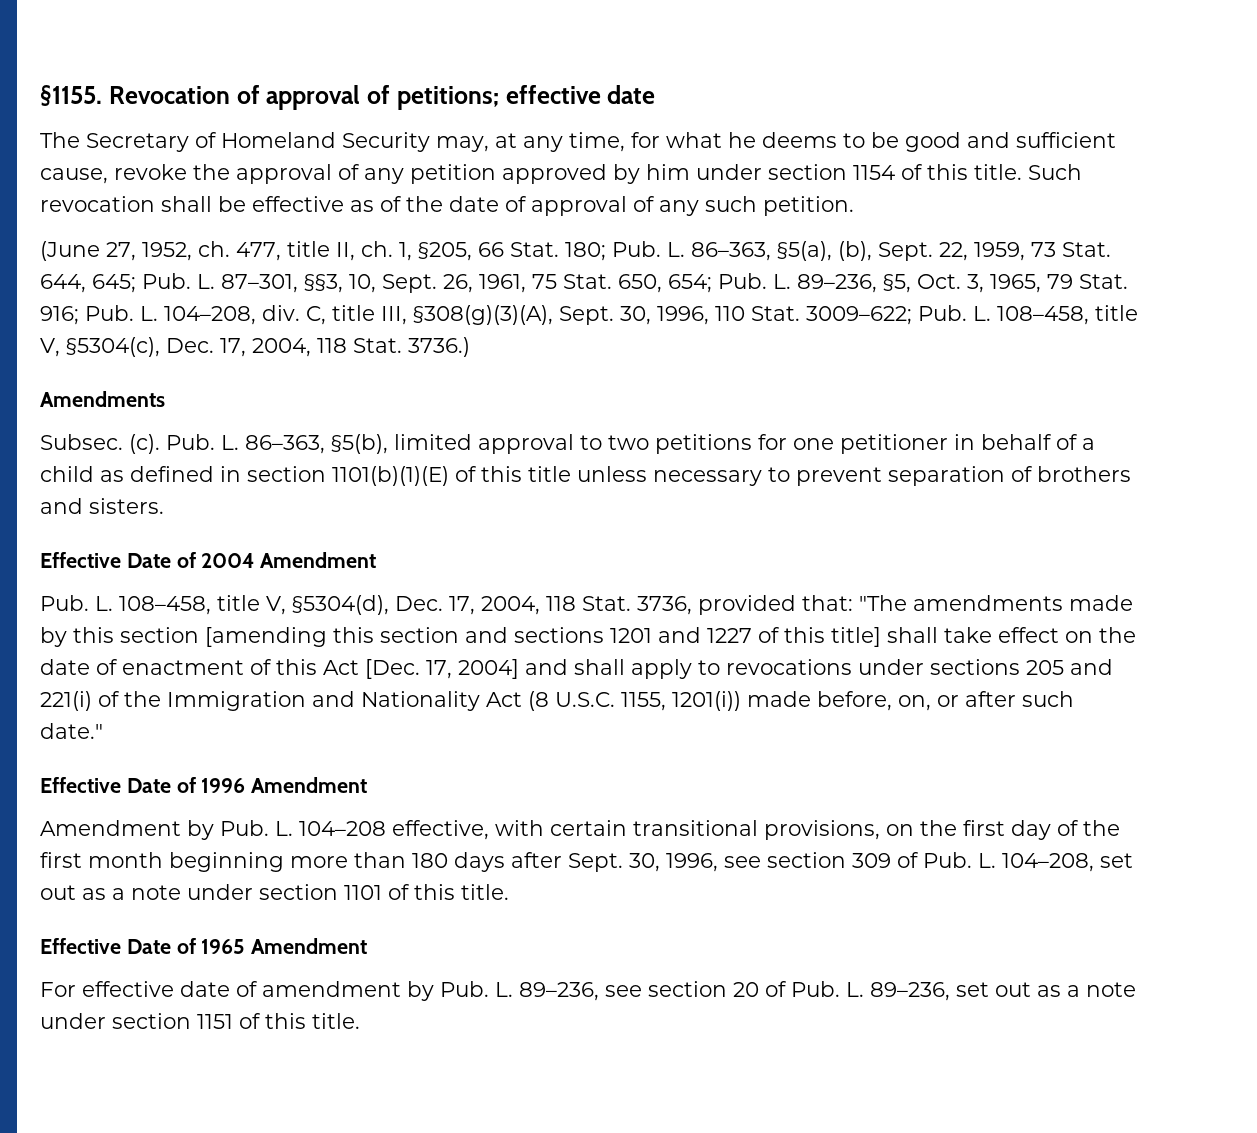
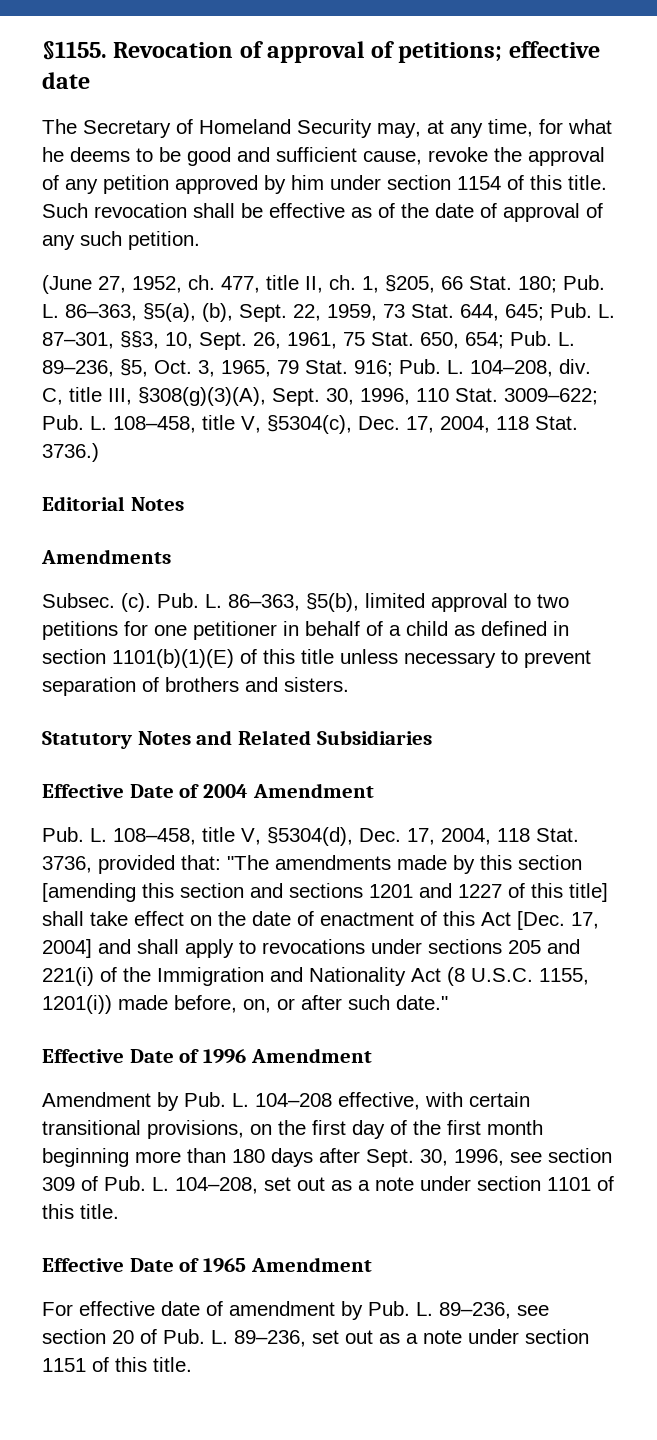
(470, 347) none -> [42,496,184,511] // Editorial Notes
(164, 506) none -> [42,730,432,749] // Statutory Notes and Related Subsidiaries

